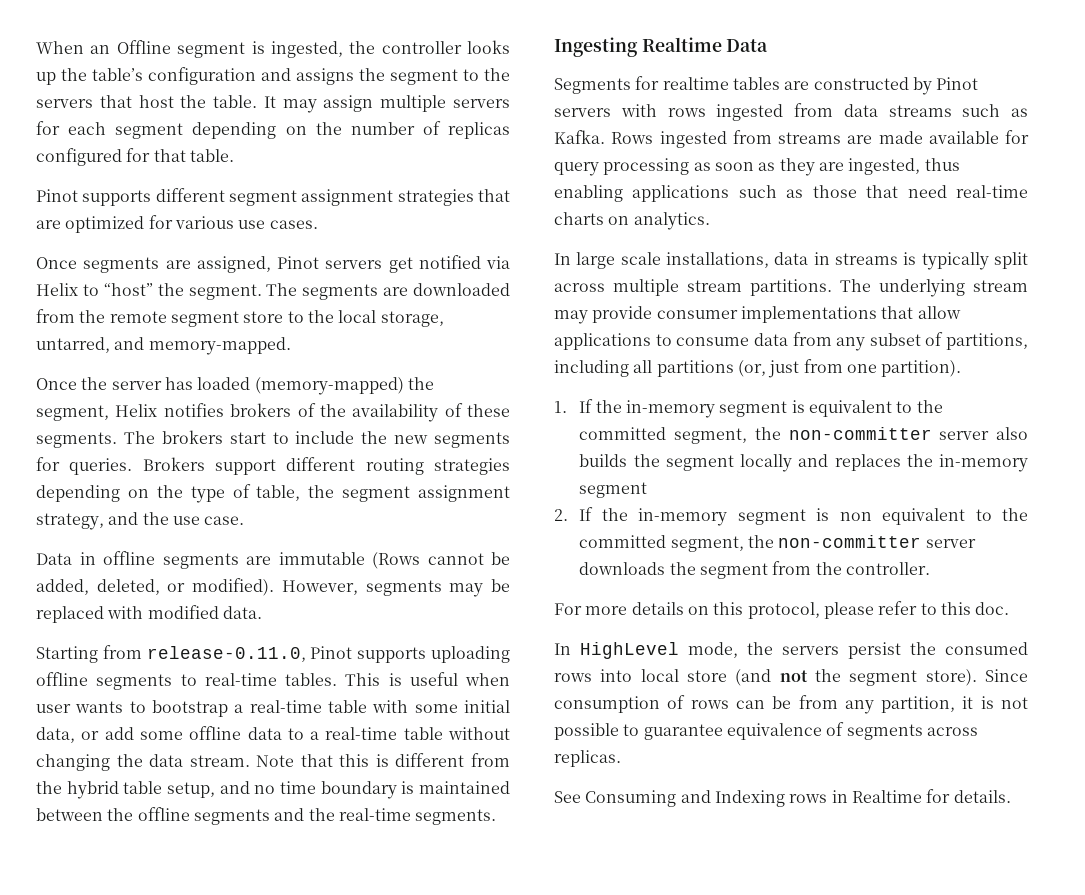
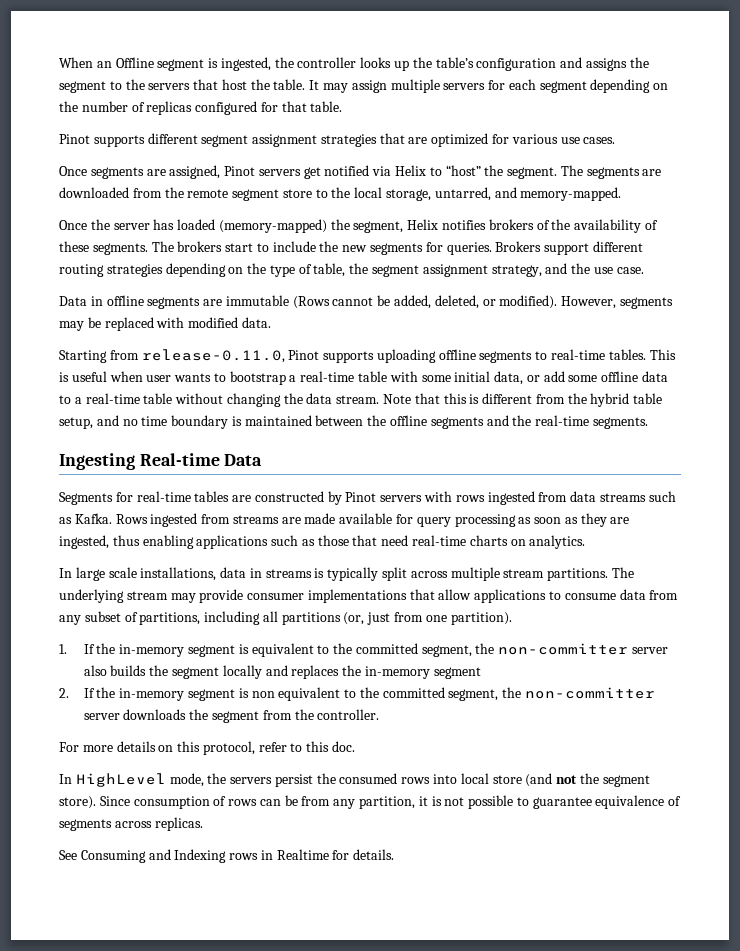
[641,37,722,52] Realtime -> [139,453,220,466] Real-time
[662,77,729,90] realtime -> [136,491,191,502] real-time
[823,602,874,619] please -> (255, 748) none

